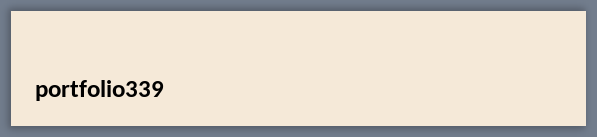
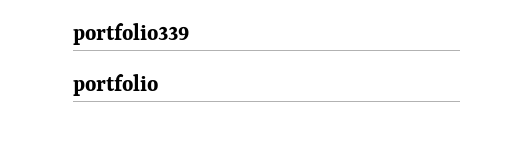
(164, 90) none -> [73,74,158,96] // portfolio

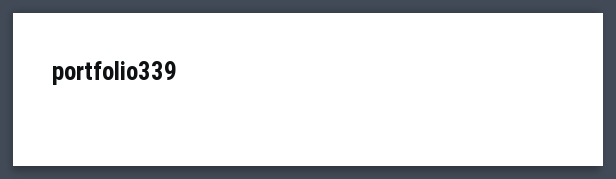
[73,74,158,96] // portfolio -> (177, 73) none

